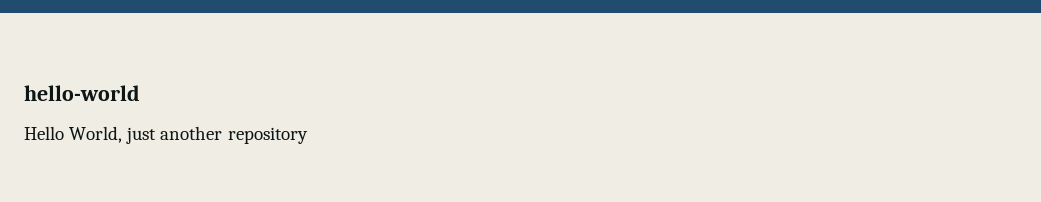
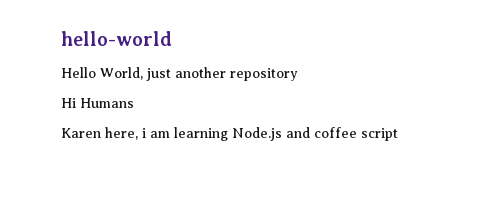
(308, 135) none -> [61,98,134,108] [61,127,398,141] // Hi Humans // Karen here, i am learning Node.js and coffee script

